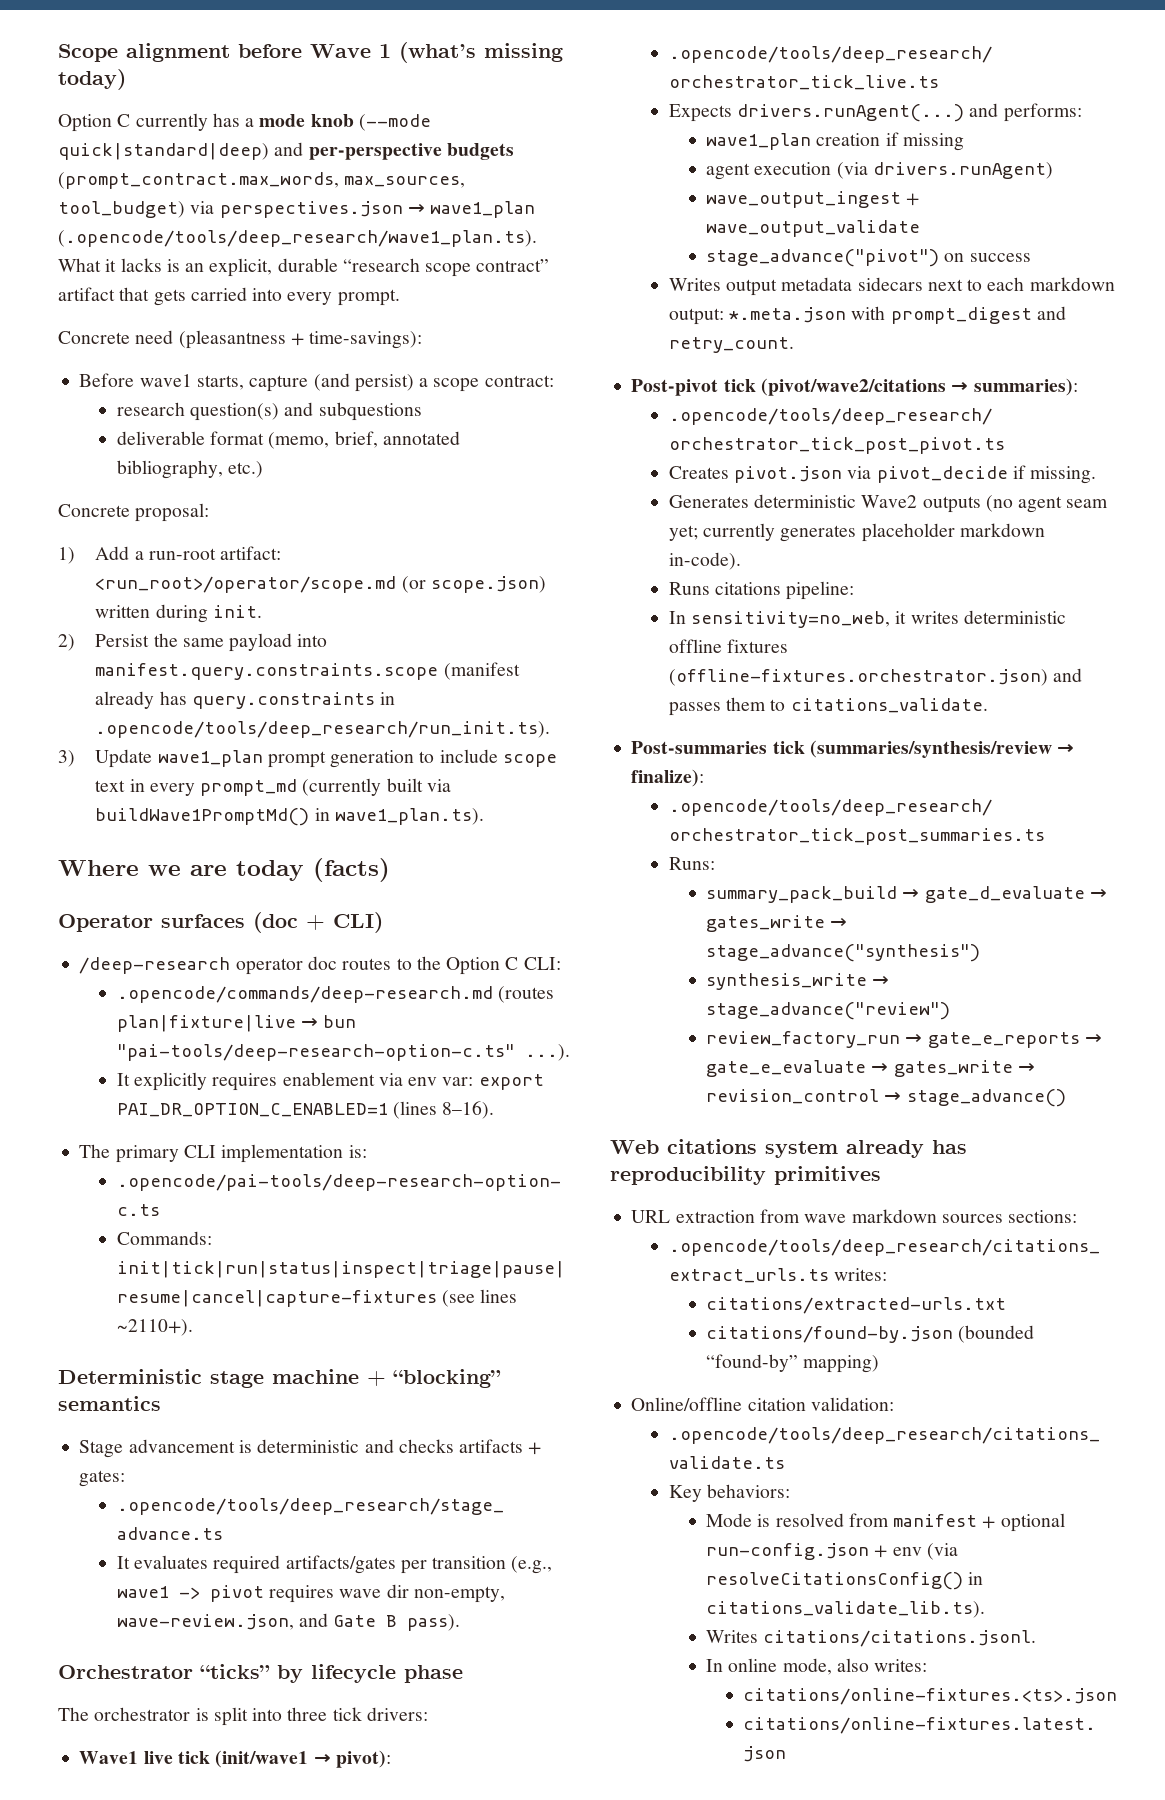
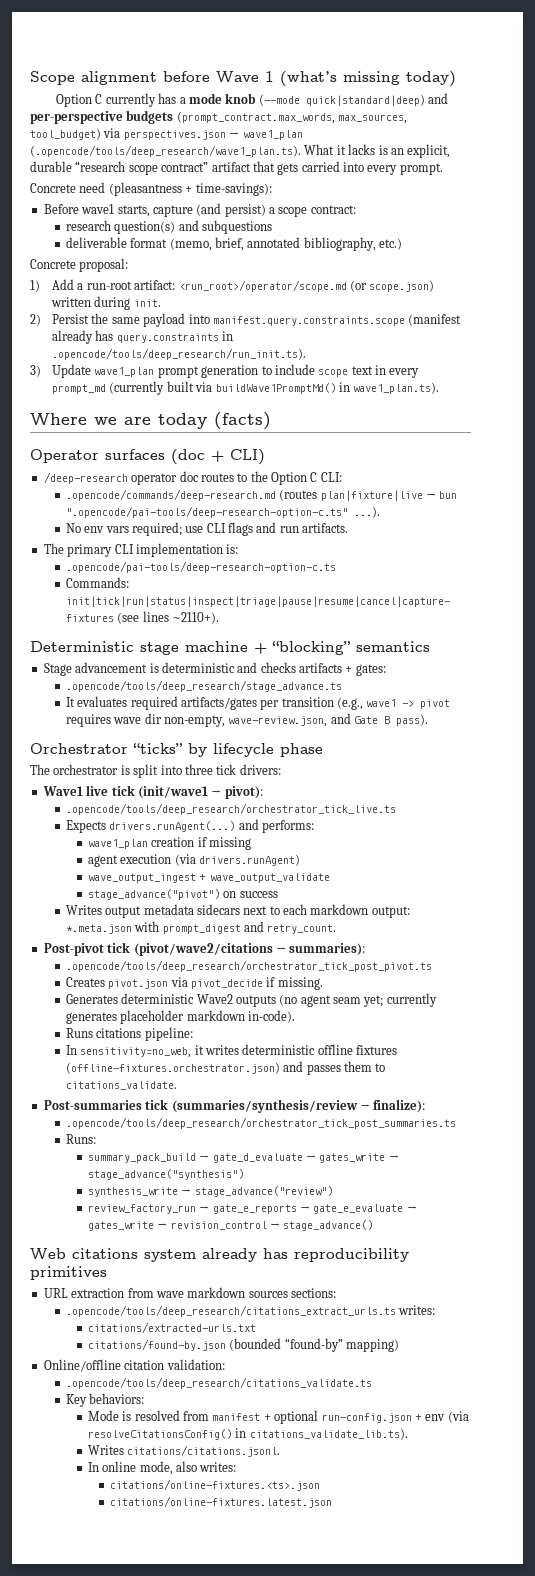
[116,1044,515,1061] "pai-tools/deep-research-option-c.ts" -> [65,506,348,518] ".opencode/pai-tools/deep-research-option-c.ts"
[116,1072,544,1091] [116,1101,495,1119] It explicitly requires enablement via env var: export PAI_DR_OPTION_C_ENABLED=1 (lines 8–16). -> [65,522,349,536] No env vars required; use CLI flags and run artifacts.

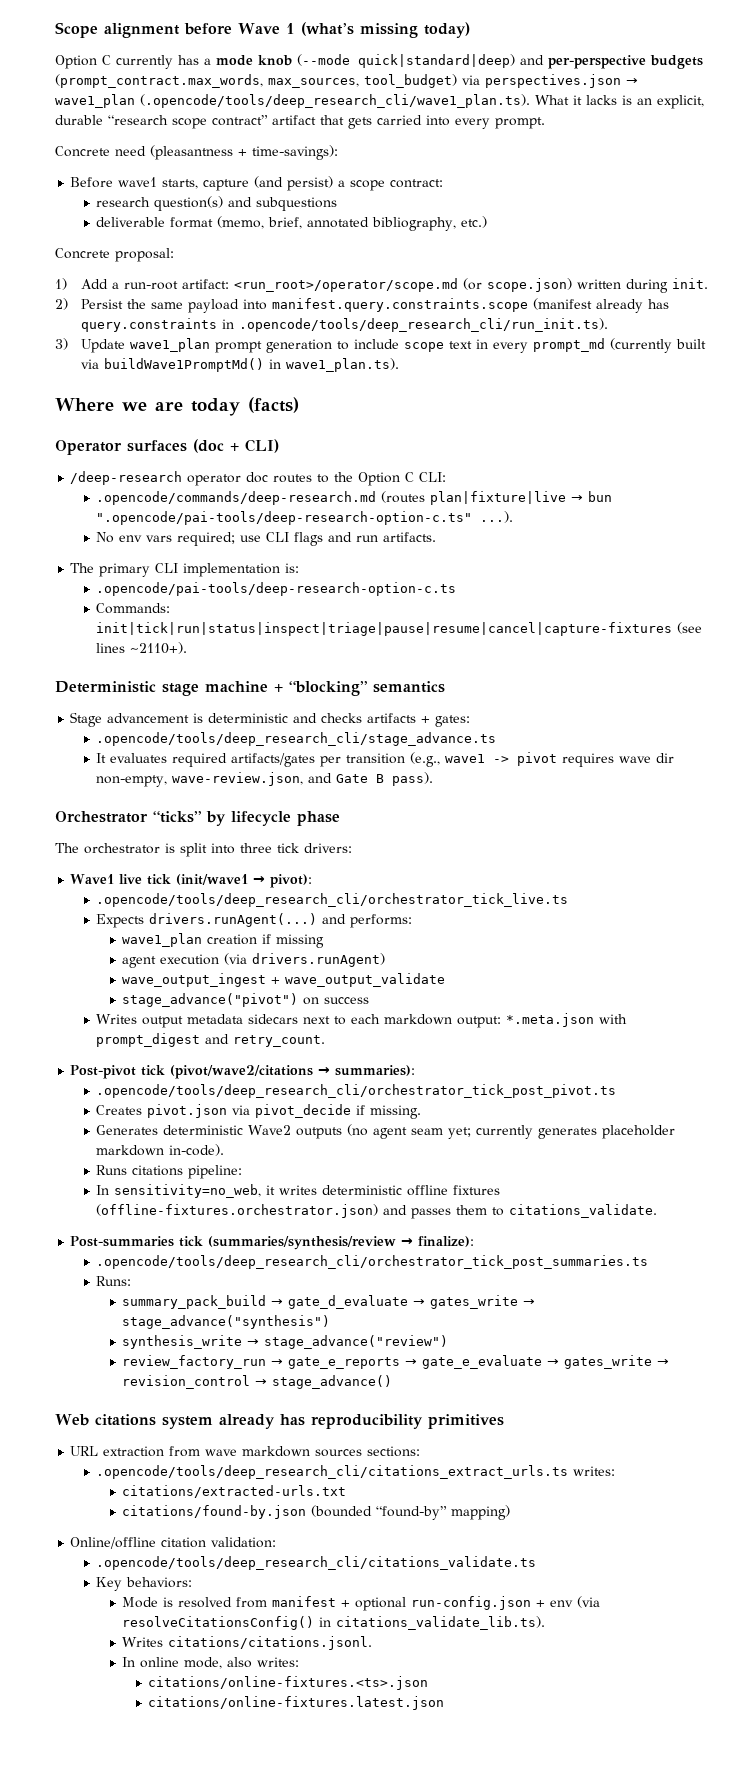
[30,145,301,157] (.opencode/tools/deep_research/wave1_plan.ts). -> [140,94,530,108] (.opencode/tools/deep_research_cli/wave1_plan.ts).
[52,348,307,360] .opencode/tools/deep_research/run_init.ts). -> [238,318,608,332] .opencode/tools/deep_research_cli/run_init.ts).
[65,680,342,692] .opencode/tools/deep_research/stage_advance.ts -> [96,732,497,746] .opencode/tools/deep_research_cli/stage_advance.ts
[65,803,396,815] .opencode/tools/deep_research/orchestrator_tick_live.ts -> [96,893,569,907] .opencode/tools/deep_research_cli/orchestrator_tick_live.ts
[65,960,432,972] .opencode/tools/deep_research/orchestrator_tick_post_pivot.ts -> [96,1084,617,1098] .opencode/tools/deep_research_cli/orchestrator_tick_post_pivot.ts
[65,1117,456,1129] .opencode/tools/deep_research/orchestrator_tick_post_summaries.ts -> [96,1255,649,1269] .opencode/tools/deep_research_cli/orchestrator_tick_post_summaries.ts
[65,1305,396,1317] .opencode/tools/deep_research/citations_extract_urls.ts -> [96,1465,569,1479] .opencode/tools/deep_research_cli/citations_extract_urls.ts
[65,1377,372,1389] .opencode/tools/deep_research/citations_validate.ts -> [96,1556,537,1570] .opencode/tools/deep_research_cli/citations_validate.ts

